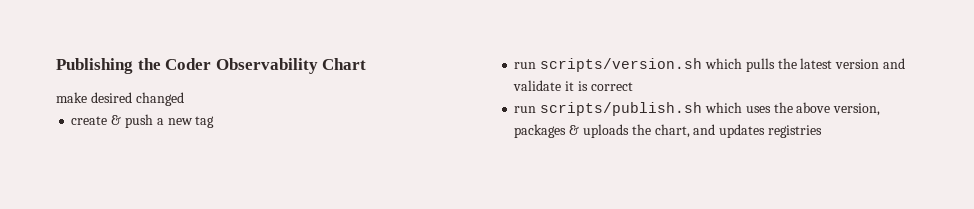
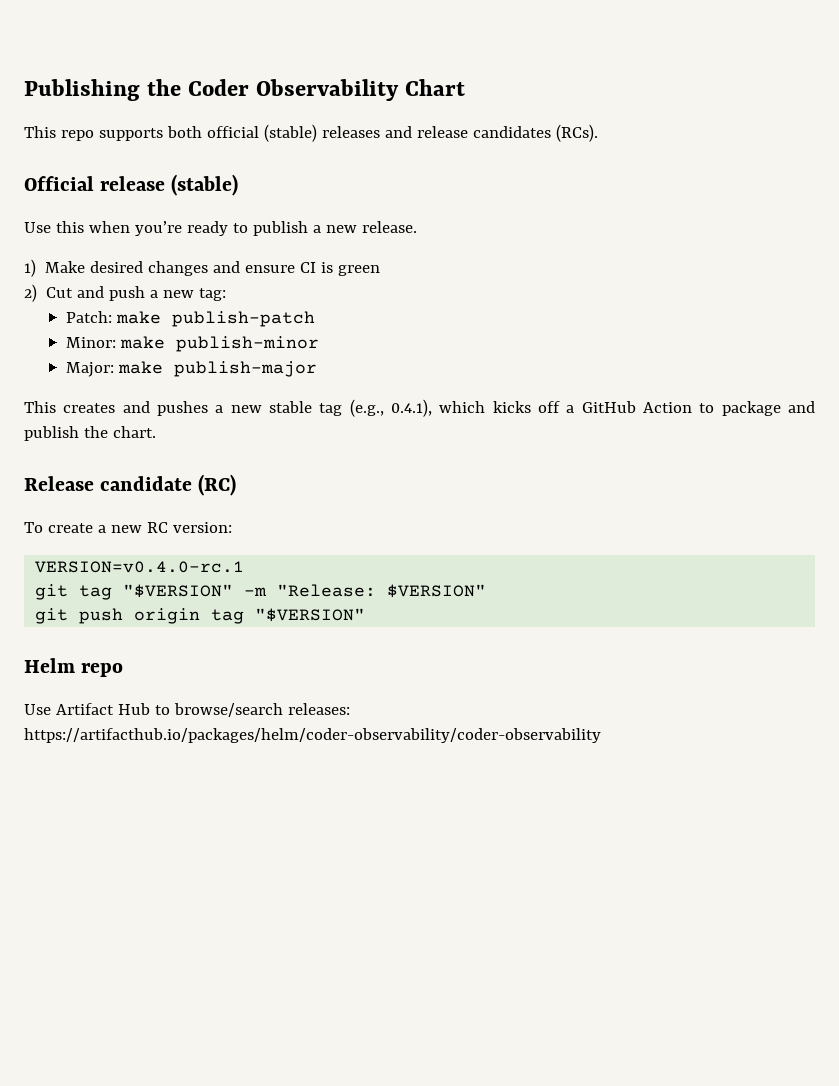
[56,92,184,106] [71,114,215,128] [514,58,905,72] [513,80,633,91] [514,102,881,116] [514,124,822,138] make desired changed // create & push a new tag // run scripts/version.sh which pulls the latest version and validate it is correct // run scripts/publish.sh which uses the above version, packages & uploads the chart, and updates registries -> [24,124,598,142] [24,174,239,196] [24,221,417,236] [24,259,381,277] [24,284,227,302] [65,311,315,327] [65,336,319,352] [65,361,317,377] [24,399,816,417] [24,426,156,441] [24,474,237,496] [24,522,232,533] [35,561,245,573] [35,584,487,600] [35,608,366,624] [24,658,124,677] [24,703,350,717] [24,728,601,743] This repo supports both official (stable) releases and release candidates (RCs). // Official release (stable) // Use this when you’re ready to publish a new release. // 1) Make desired changes and ensure CI is green // 2) Cut and push a new tag: // Patch: make publish-patch // Minor: make publish-minor // Major: make publish-major // This creates and pushes a new stable tag (e.g., 0.4.1), which kicks off a GitHub Action to package and publish the chart. // Release candidate (RC) // To create a new RC version: // VERSION=v0.4.0-rc.1 // git tag "$VERSION" -m "Release: $VERSION" // git push origin tag "$VERSION" // Helm repo // Use Artifact Hub to browse/search releases: https://artifacthub.io/packages/helm/coder-observability/coder-observability

